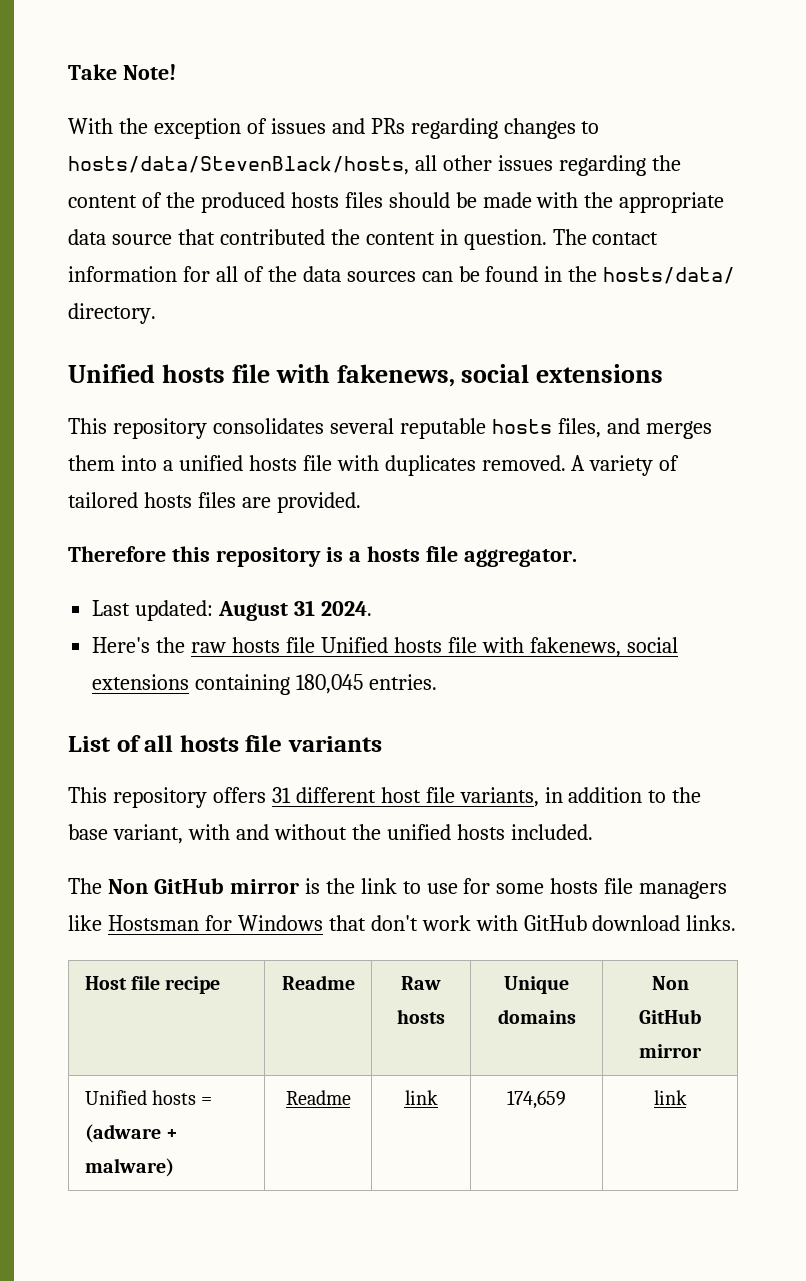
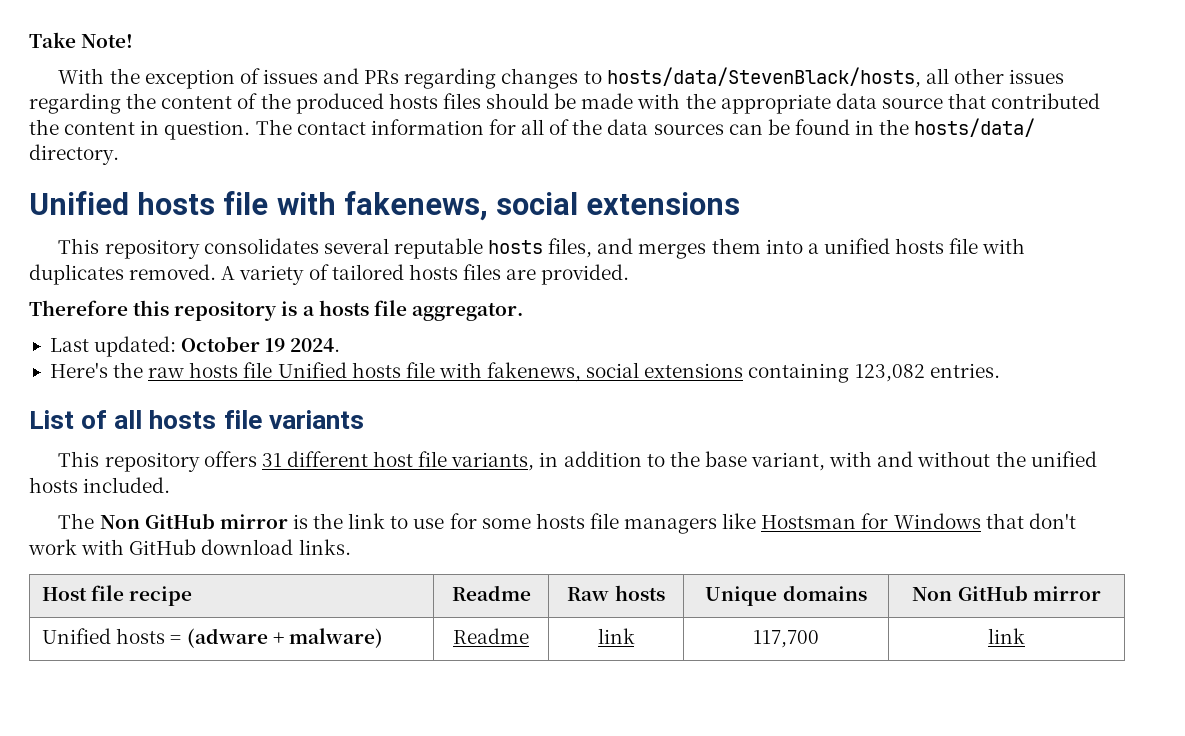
[218,600,316,621] August 31 -> [181,336,286,352] October 19
[296,674,364,694] 180,045 -> [854,364,925,382] 123,082
[507,1090,566,1109] 174,659 -> [753,630,819,648] 117,700

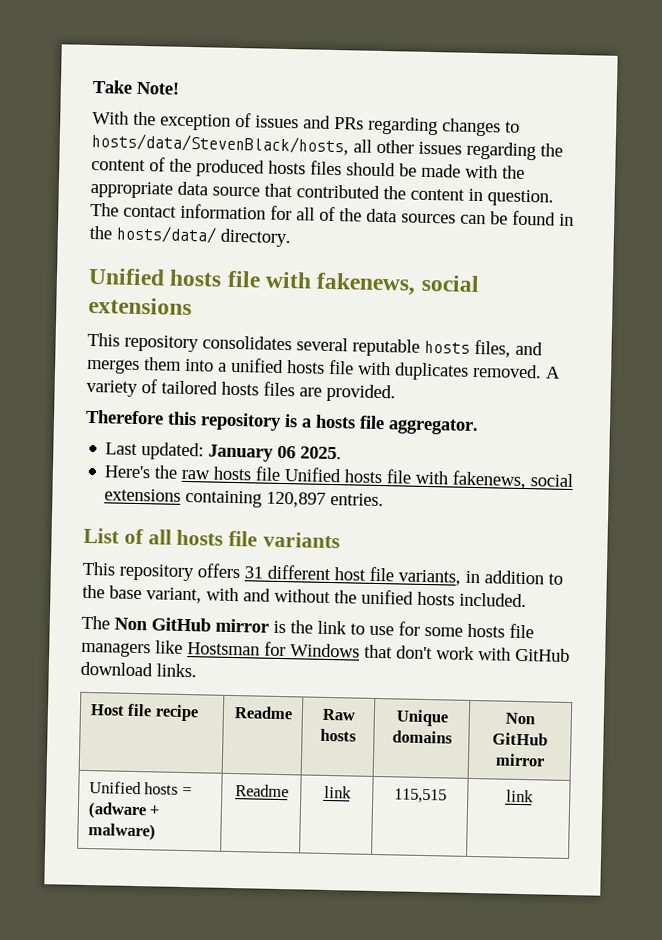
[181,336,341,352] October 19 2024. -> [208,444,343,462] January 06 2025.
[854,364,925,382] 123,082 -> [266,491,327,508] 120,897
[753,630,819,648] 117,700 -> [394,788,447,804] 115,515

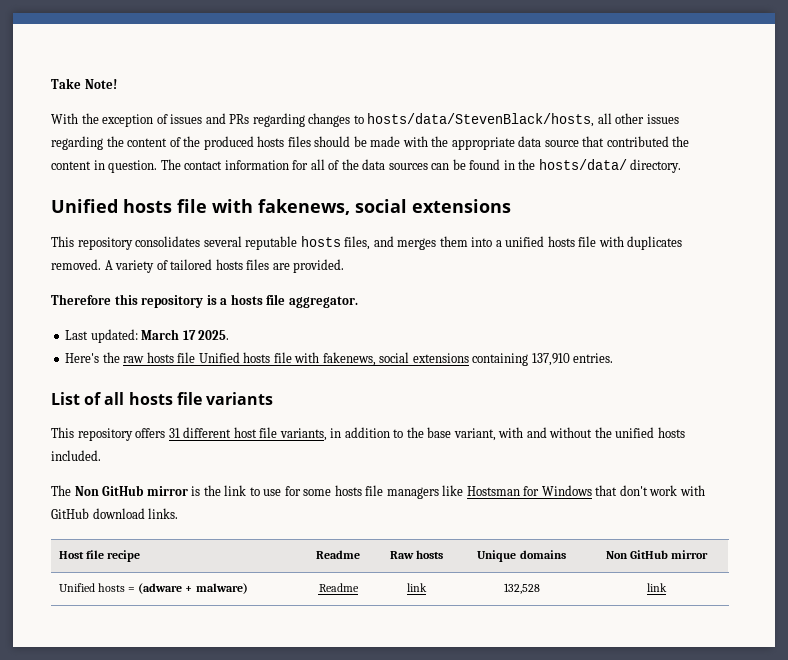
[208,444,297,462] January 06 -> [141,329,196,340] March 17
[266,491,327,508] 120,897 -> [531,353,570,366] 137,910
[394,788,447,804] 115,515 -> [503,583,540,594] 132,528

